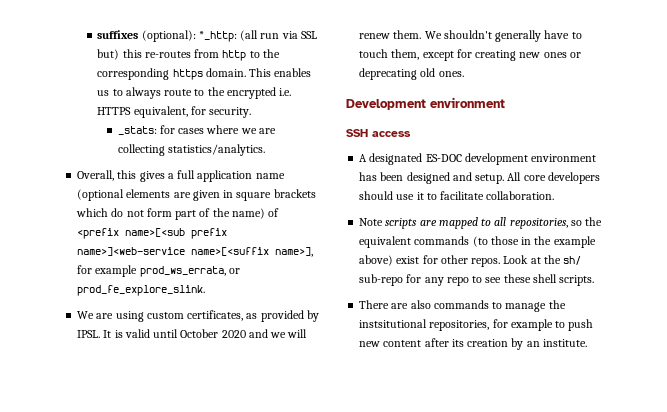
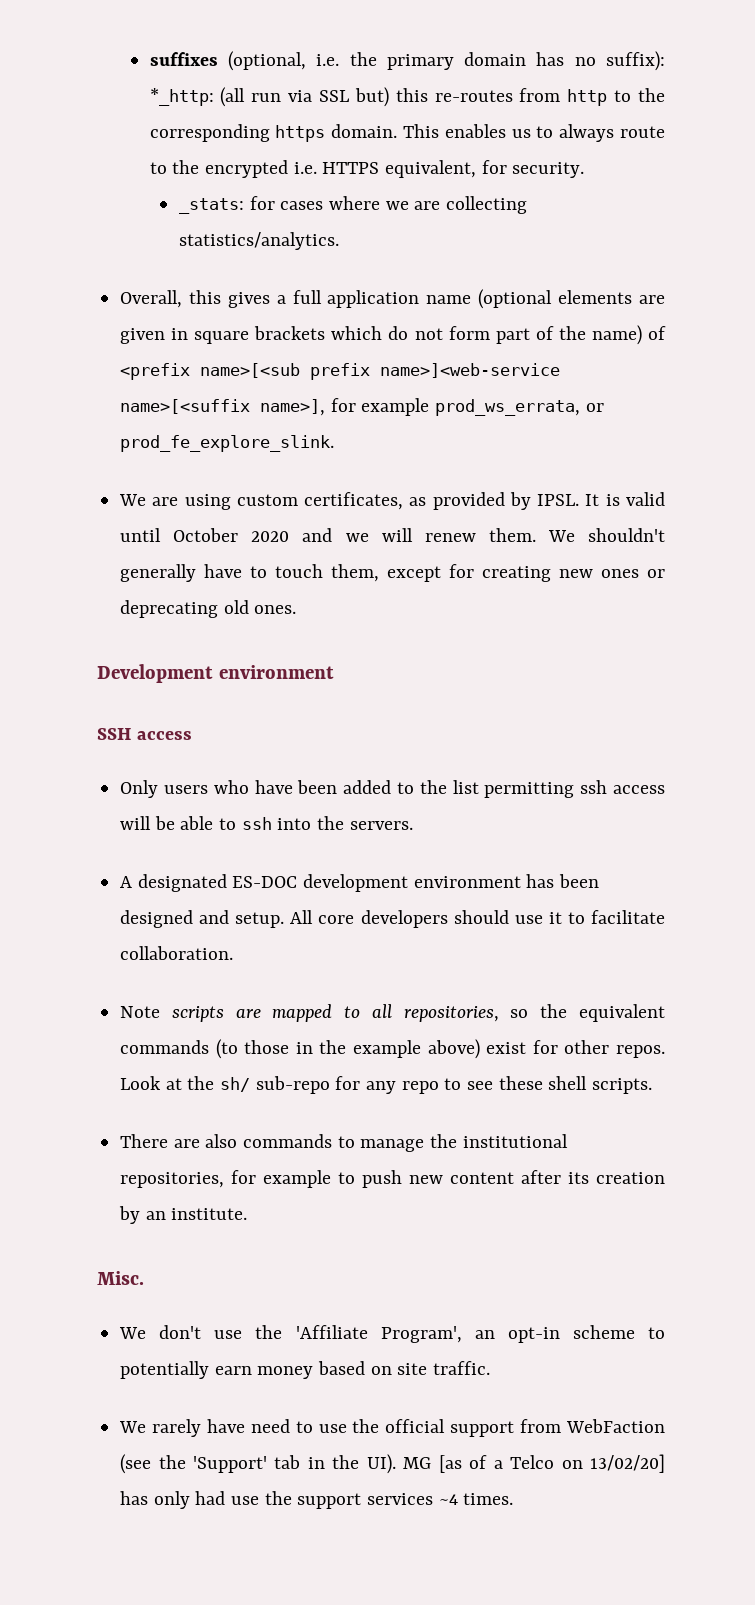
[141,30,196,42] (optional): -> [227,51,665,71] (optional, i.e. the primary domain has no suffix):
(411, 134) none -> [120,780,665,798] [120,816,413,830] // Only users who have been added to the list permitting ssh access will be able to ssh into the servers.
[359,319,428,328] instsitutional -> [462,1134,568,1148] institutional
(587, 343) none -> [97,1271,144,1285] [119,1325,666,1343] [120,1361,491,1379] [119,1419,665,1437] [120,1454,665,1474] [120,1491,514,1509] // Misc. // We don't use the 'Affiliate Program', an opt-in scheme to potentially earn money based on site traffic. // We rarely have need to use the official support from WebFaction (see the 'Support' tab in the UI). MG [as of a Telco on 13/02/20] has only had use the support services ~4 times.

